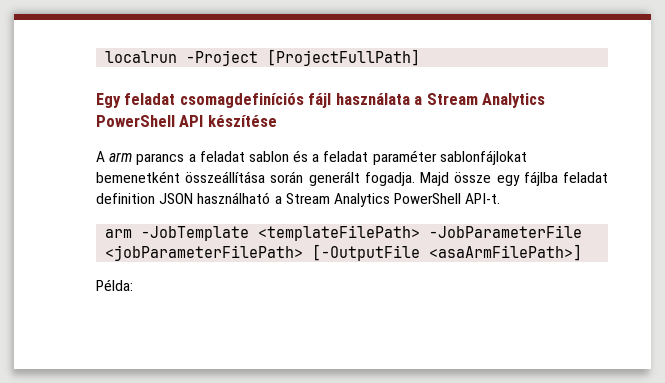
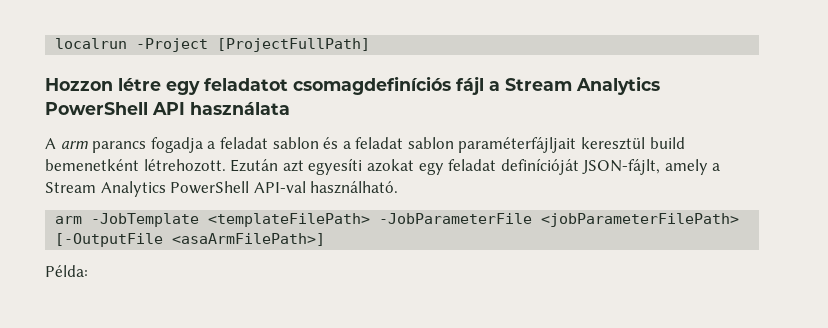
[96,93,176,108] Egy feladat -> [45,78,288,95] Hozzon létre egy feladatot
[335,93,410,105] használata -> (484, 85) none
[207,115,277,127] készítése -> [190,102,290,115] használata
(185, 159) none -> [150,137,203,153] fogadja
[372,150,527,165] [96,171,608,186] [96,192,501,207] paraméter sablonfájlokat bemenetként összeállítása során generált fogadja. Majd össze egy fájlba feladat definition JSON használható a Stream Analytics PowerShell API-t. -> [407,137,685,153] [45,158,721,175] [45,181,399,197] sablon paraméterfájljait keresztül build bemenetként létrehozott. Ezután azt egyesíti azokat egy feladat definícióját JSON-fájlt, amely a Stream Analytics PowerShell API-val használható.

